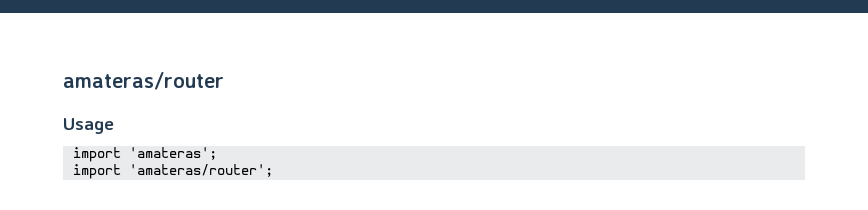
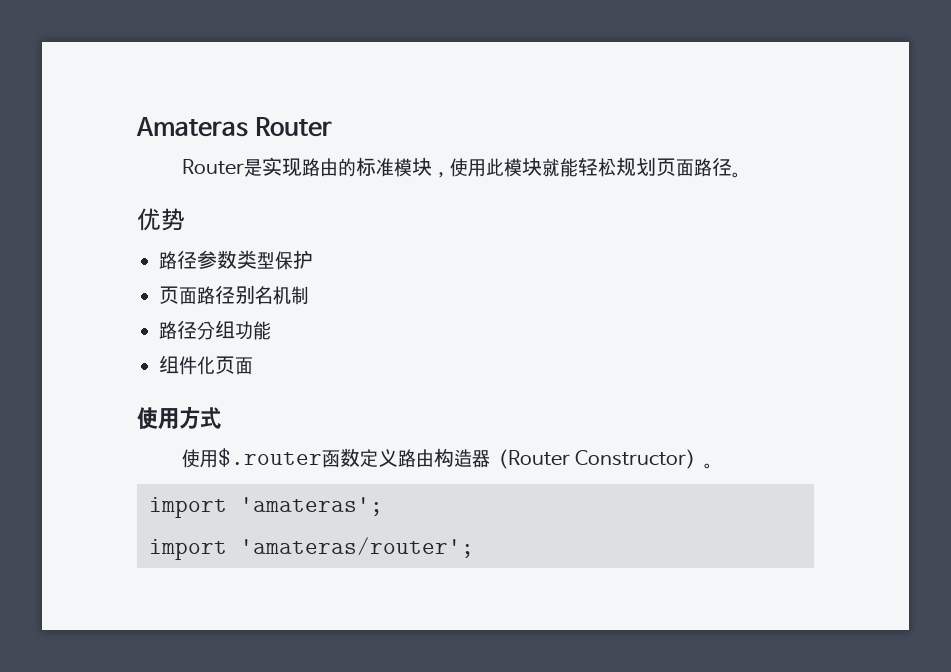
[63,72,224,90] [63,118,114,134] amateras/router // Usage -> [136,117,332,137] [181,157,741,178] [137,208,185,231] [159,250,313,270] [159,285,309,305] [159,320,271,340] [159,355,253,375] [137,406,221,429] [181,448,713,469] Amateras Router // Router是实现路由的标准模块，使用此模块就能轻松规划页面路径。 // 优势 // 路径参数类型保护 // 页面路径别名机制 // 路径分组功能 // 组件化页面 // 使用方式 // 使用$.router函数定义路由构造器（Router Constructor）。

